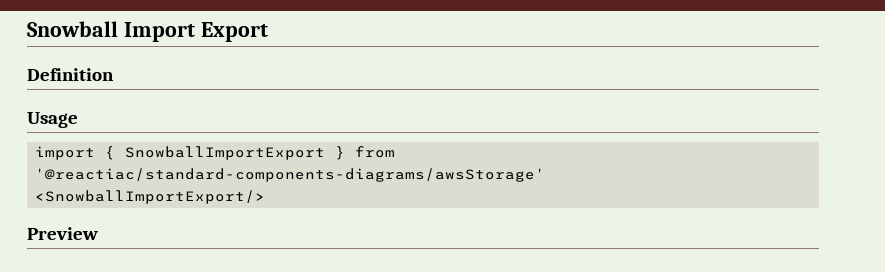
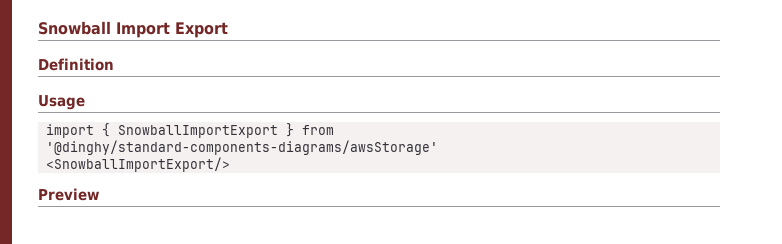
[35,168,546,182] '@reactiac/standard-components-diagrams/awsStorage' -> [46,140,439,155] '@dinghy/standard-components-diagrams/awsStorage'

